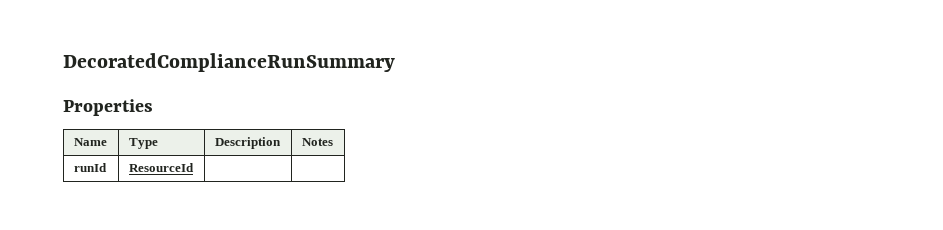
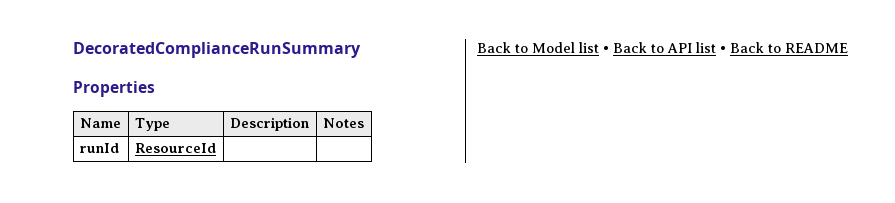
(194, 167) none -> [477,42,848,53] // Back to Model list • Back to API list • Back to README

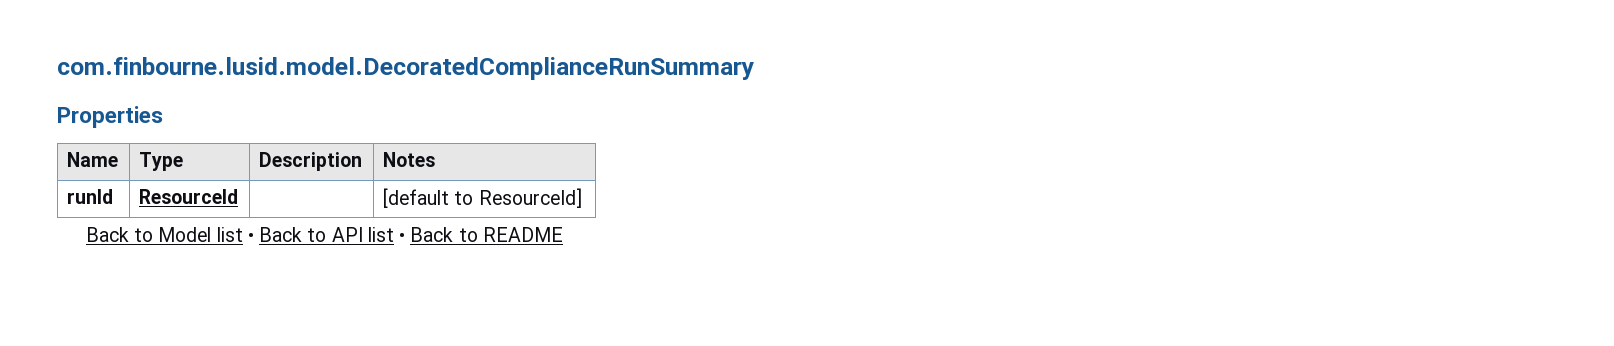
[73,42,361,58] DecoratedComplianceRunSummary -> [57,57,754,80] com.finbourne.lusid.model.DecoratedComplianceRunSummary
(216, 148) none -> [383,188,582,208] [default to ResourceId]

